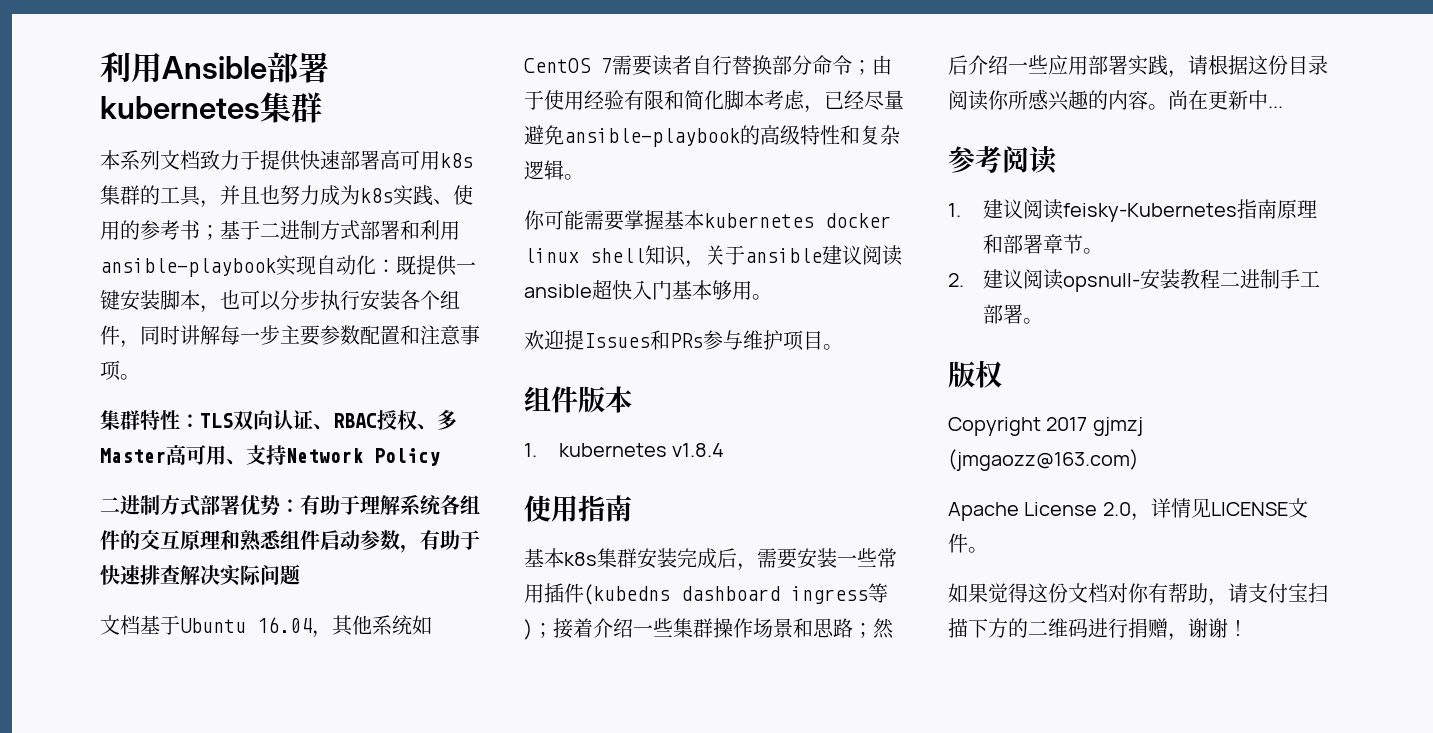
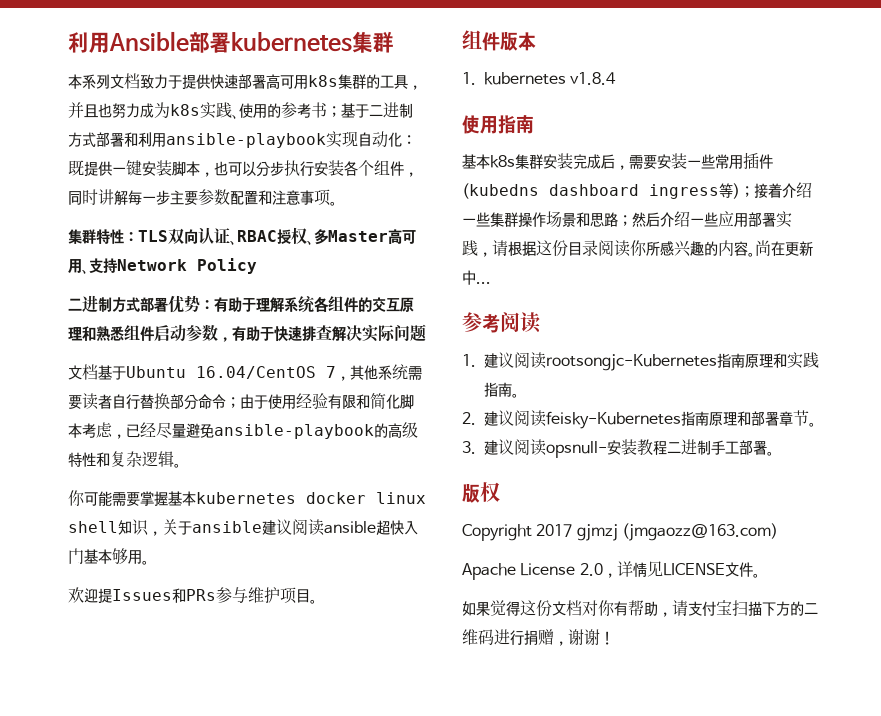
[257,617,312,633] 16.04 -> [196,366,336,379] 16.04/CentOS 7
[412,615,432,635] [524,58,612,73] 如CentOS 7 -> (408, 372) none
(1063, 209) none -> [546,352,819,371] [484,382,519,398] [462,410,546,427] rootsongjc-Kubernetes指南原理和实践指南。 // 2.建议阅读
[948,273,964,287] 2. -> [462,441,476,454] 3.

